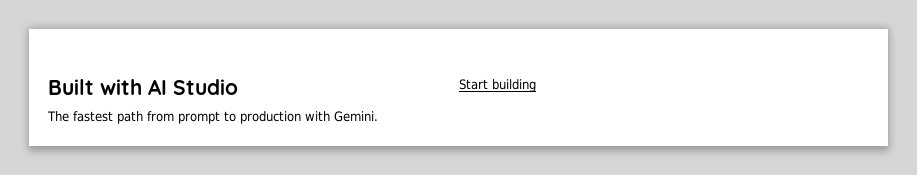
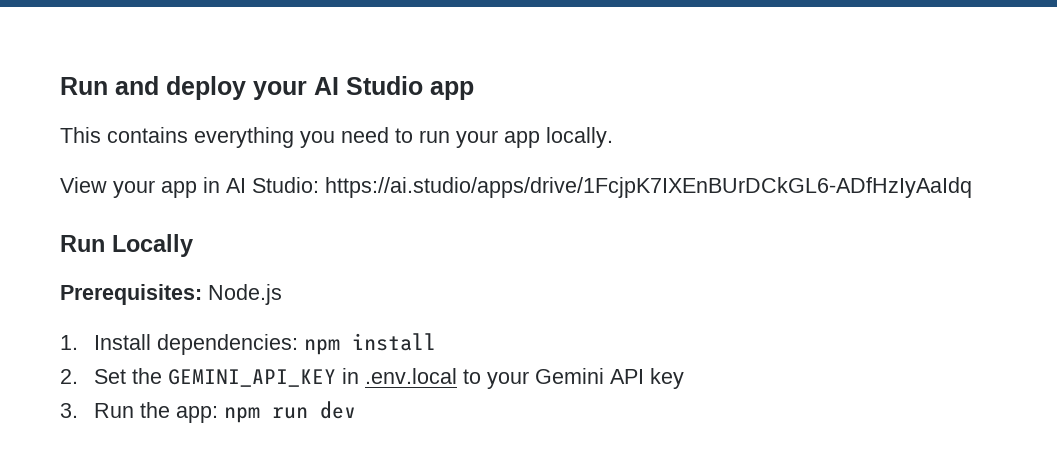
[48,79,238,95] [47,111,378,124] [459,79,536,92] Built with AI Studio // The fastest path from prompt to production with Gemini. // Start building -> [60,76,474,100] [60,127,613,148] [60,177,972,198] [60,234,193,257] [60,284,282,305] [60,333,437,355] [60,368,685,389] [60,401,357,423] Run and deploy your AI Studio app // This contains everything you need to run your app locally. // View your app in AI Studio: https://ai.studio/apps/drive/1FcjpK7IXEnBUrDCkGL6-ADfHzIyAaIdq // Run Locally // Prerequisites: Node.js // 1. Install dependencies: npm install // 2. Set the GEMINI_API_KEY in .env.local to your Gemini API key // 3. Run the app: npm run dev

